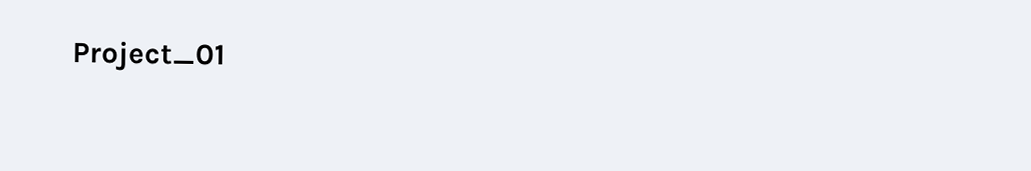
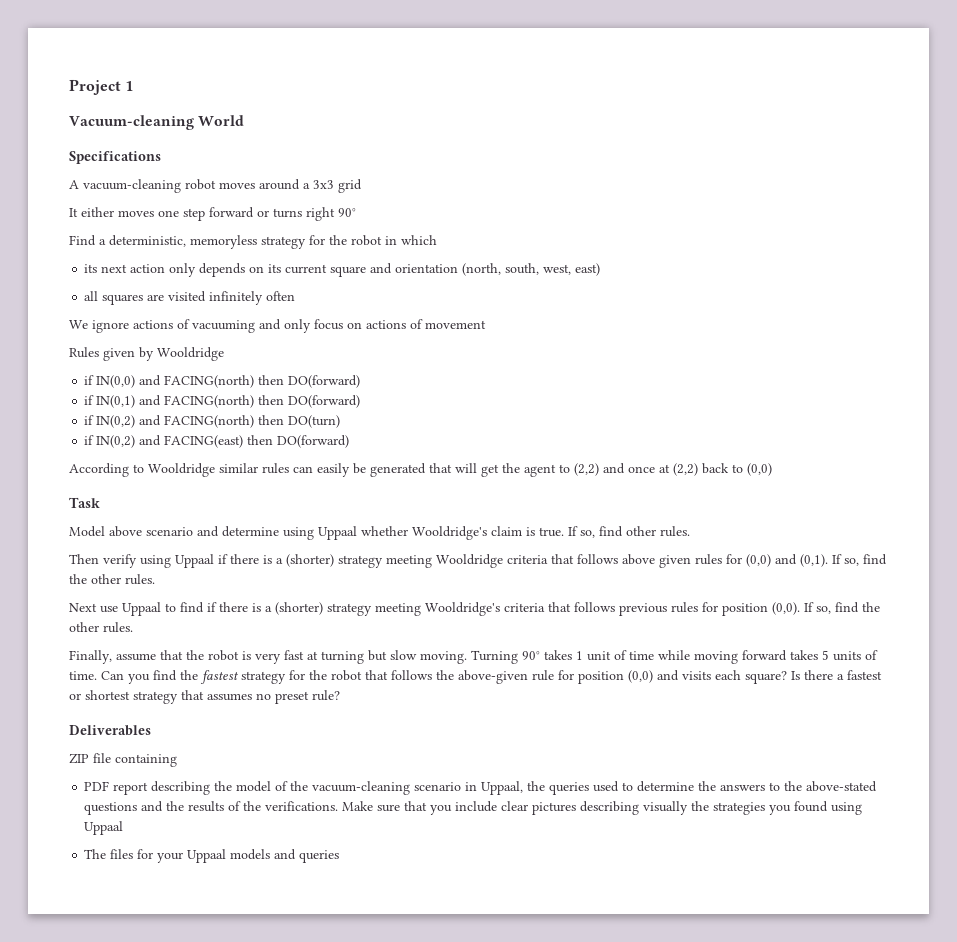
[72,41,226,73] Project_01 -> [69,79,134,95] [69,115,245,130] [69,151,161,164] [69,179,362,193] [69,207,356,221] [69,235,437,249] [84,263,601,277] [84,291,296,305] [69,319,486,333] [69,347,224,361] [84,375,361,388] [84,395,361,408] [84,415,341,428] [84,435,350,448] [69,463,772,477] [69,497,100,508] [69,526,690,540] [69,554,887,568] [69,574,155,585] [69,602,880,616] [69,622,133,633] [69,650,878,664] [69,670,882,684] [69,690,340,704] [69,725,151,736] [69,753,177,767] [84,781,878,795] [84,801,863,815] [84,821,124,835] [84,849,340,863] Project 1 // Vacuum-cleaning World // Specifications // A vacuum-cleaning robot moves around a 3x3 grid // It either moves one step forward or turns right 90° // Find a deterministic, memoryless strategy for the robot in which // its next action only depends on its current square and orientation (north, south, west, east) // all squares are visited infinitely often // We ignore actions of vacuuming and only focus on actions of movement // Rules given by Wooldridge // if IN(0,0) and FACING(north) then DO(forward) // if IN(0,1) and FACING(north) then DO(forward) // if IN(0,2) and FACING(north) then DO(turn) // if IN(0,2) and FACING(east) then DO(forward) // According to Wooldridge similar rules can easily be generated that will get the agent to (2,2) and once at (2,2) back to (0,0) // Task // Model above scenario and determine using Uppaal whether Wooldridge's claim is true. If so, find other rules. // Then verify using Uppaal if there is a (shorter) strategy meeting Wooldridge criteria that follows above given rules for (0,0) and (0,1). If so, find the other rules. // Next use Uppaal to find if there is a (shorter) strategy meeting Wooldridge's criteria that follows previous rules for position (0,0). If so, find the other rules. // Finally, assume that the robot is very fast at turning but slow moving. Turning 90° takes 1 unit of time while moving forward takes 5 units of time. Can you find the fastest strategy for the robot that follows the above-given rule for position (0,0) and visits each square? Is there a fastest or shortest strategy that assumes no preset rule? // Deliverables // ZIP file containing // PDF report describing the model of the vacuum-cleaning scenario in Uppaal, the queries used to determine the answers to the above-stated questions and the results of the verifications. Make sure that you include clear pictures describing visually the strategies you found using Uppaal // The files for your Uppaal models and queries

